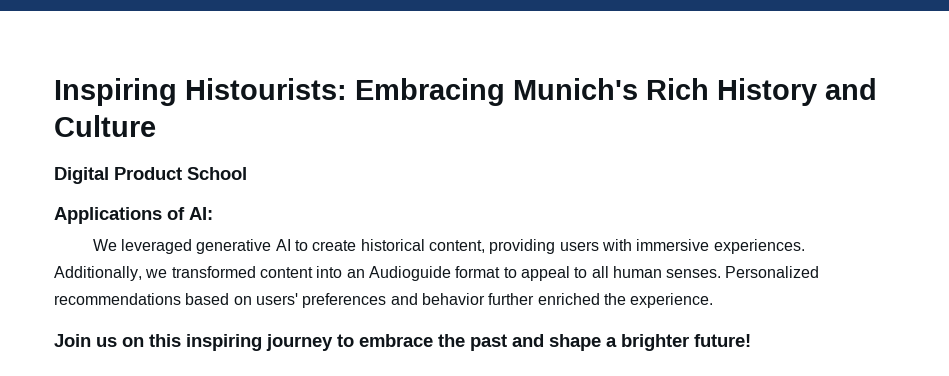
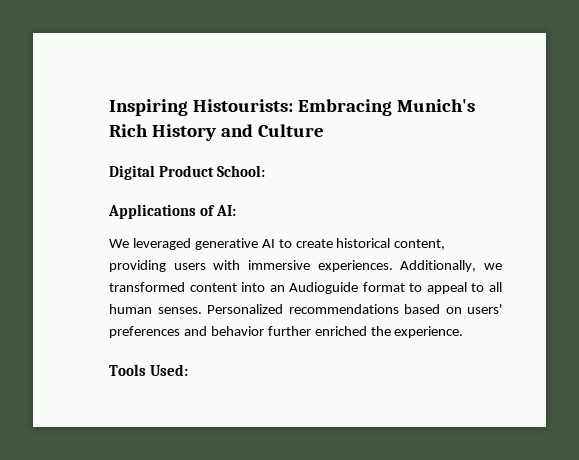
[187,167,247,180] School -> [217,165,266,177] School:
[54,334,751,351] Join us on this inspiring journey to embrace the past and shape a brighter future! -> [109,364,189,376] Tools Used:

